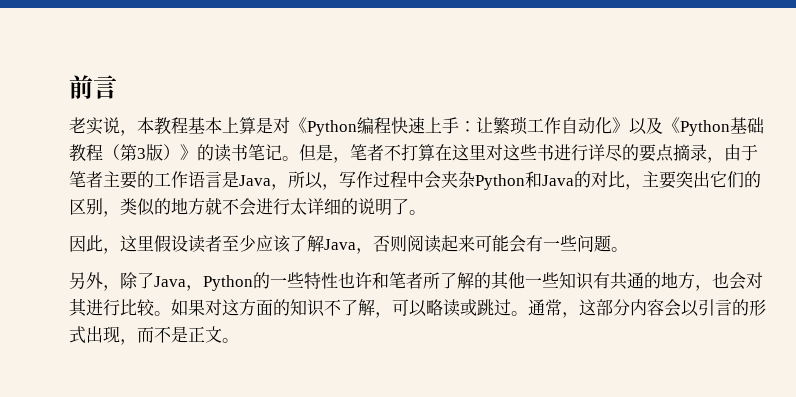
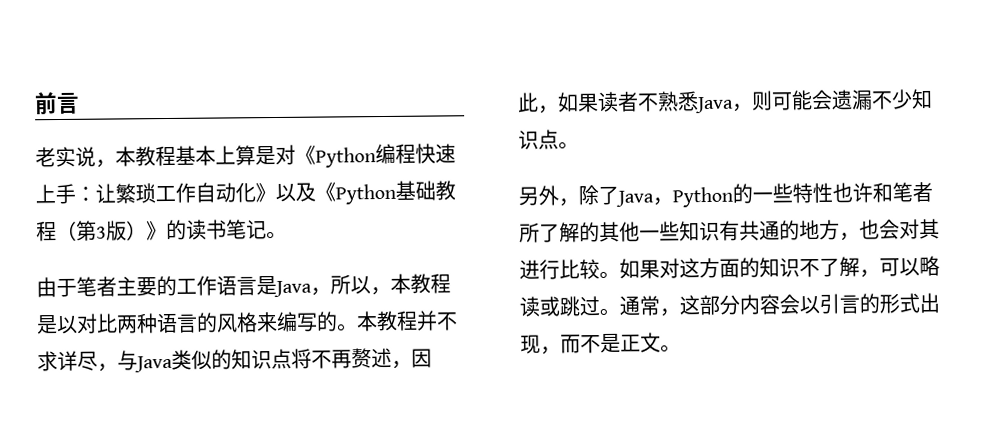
[299,144,724,163] 但是，笔者不打算在这里对这些书进行详尽的要点摘录， -> (287, 235) //
[339,171,761,190] [69,197,426,217] [69,235,611,254] 写作过程中会夹杂Python和Java的对比，主要突出它们的区别，类似的地方就不会进行太详细的说明了。 // 因此，这里假设读者至少应该了解Java，否则阅读起来可能会有一些问题 -> [390,273,451,294] [36,310,458,335] [37,347,432,373] [517,88,933,114] [518,129,559,150] 本教程是以对比两种语言的风格来编写的。本教程并不求详尽，与Java类似的知识点将不再赘述，因此，如果读者不熟悉Java，则可能会遗漏不少知识点

